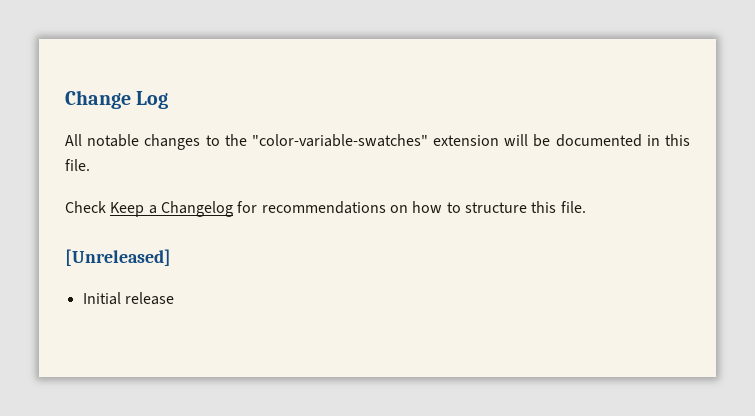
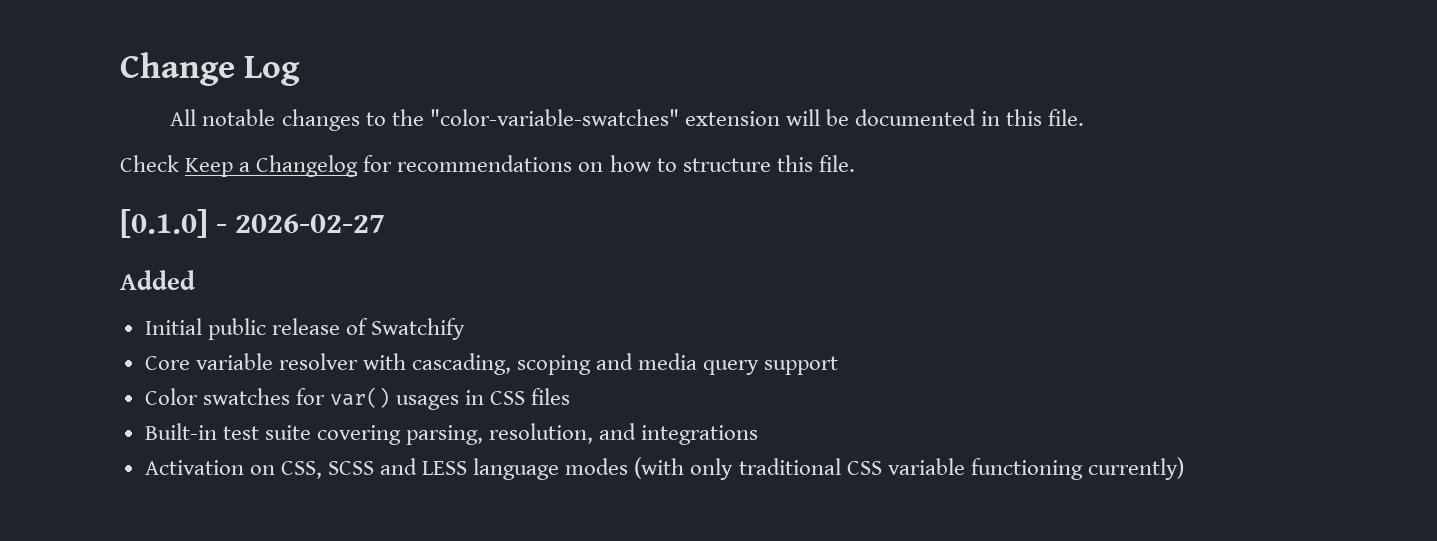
[65,249,171,266] [82,292,174,305] [Unreleased] // Initial release -> [120,209,386,238] [120,270,195,290] [144,318,466,340] [144,353,839,375] [144,387,571,410] [144,423,759,445] [144,457,1184,480] [0.1.0] - 2026-02-27 // Added // Initial public release of Swatchify // Core variable resolver with cascading, scoping and media query support // Color swatches for var() usages in CSS files // Built-in test suite covering parsing, resolution, and integrations // Activation on CSS, SCSS and LESS language modes (with only traditional CSS variable functioning currently)

